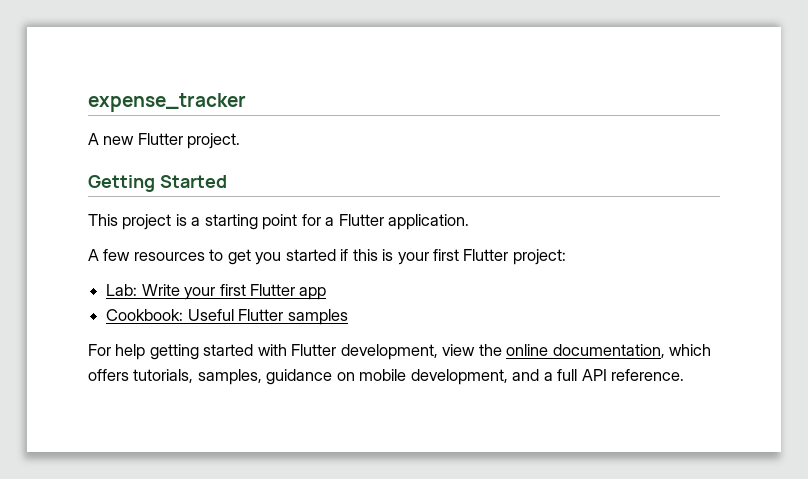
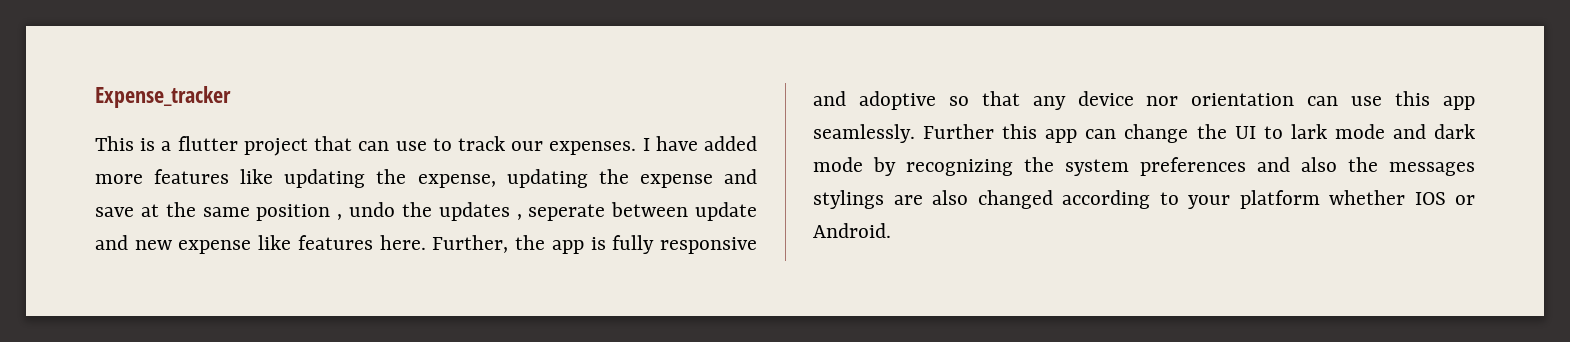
[88,93,246,112] [88,133,241,149] [88,175,227,192] expense_tracker // A new Flutter project. // Getting Started -> [95,86,231,108] Expense_tracker
[122,214,172,230] project -> (134, 143) none
[204,214,470,230] [88,249,566,265] [106,284,327,300] [106,309,348,325] [88,344,712,360] [88,369,685,385] starting point for a Flutter application. // A few resources to get you started if this is your first Flutter project: // Lab: Write your first Flutter app // Cookbook: Useful Flutter samples // For help getting started with Flutter development, view the online documentation, which offers tutorials, samples, guidance on mobile development, and a full API reference. -> [177,136,757,156] [95,169,757,188] [95,202,757,221] [95,235,758,254] [813,91,1475,110] [813,124,1475,143] [813,157,1475,176] [813,190,1475,209] [813,223,891,238] flutter project that can use to track our expenses. I have added more features like updating the expense, updating the expense and save at the same position , undo the updates , seperate between update and new expense like features here. Further, the app is fully responsive and adoptive so that any device nor orientation can use this app seamlessly. Further this app can change the UI to lark mode and dark mode by recognizing the system preferences and also the messages stylings are also changed according to your platform whether IOS or Android.

